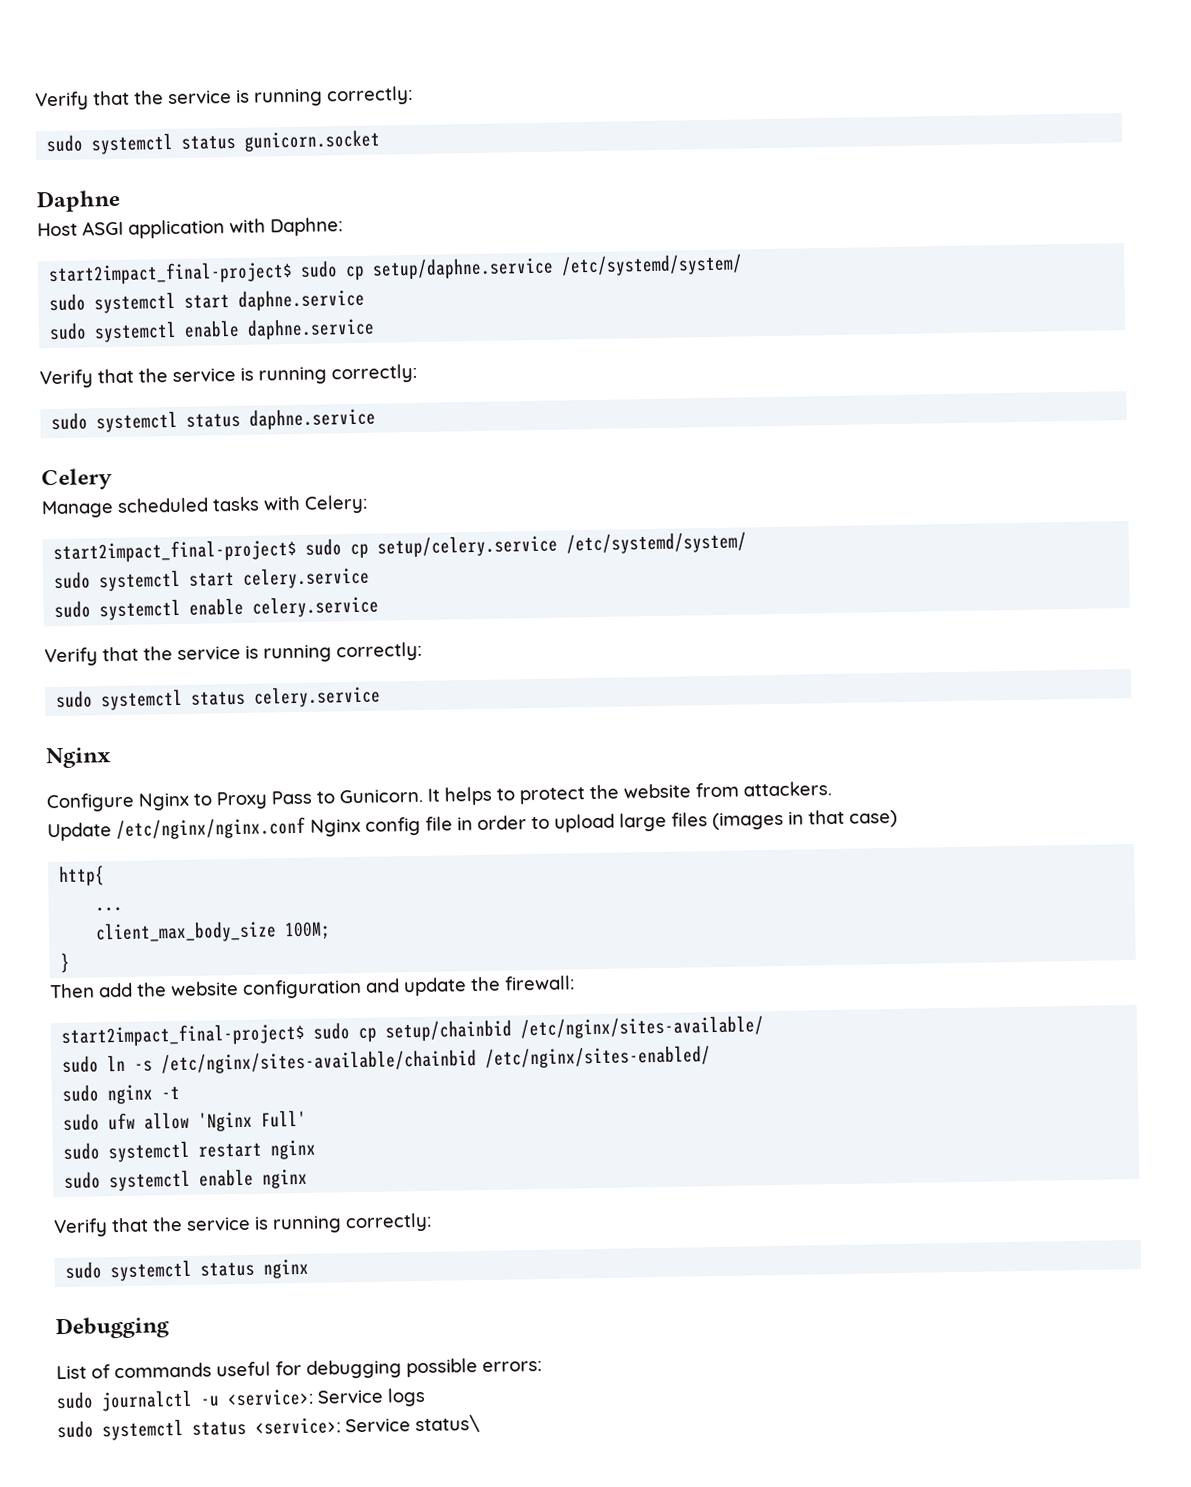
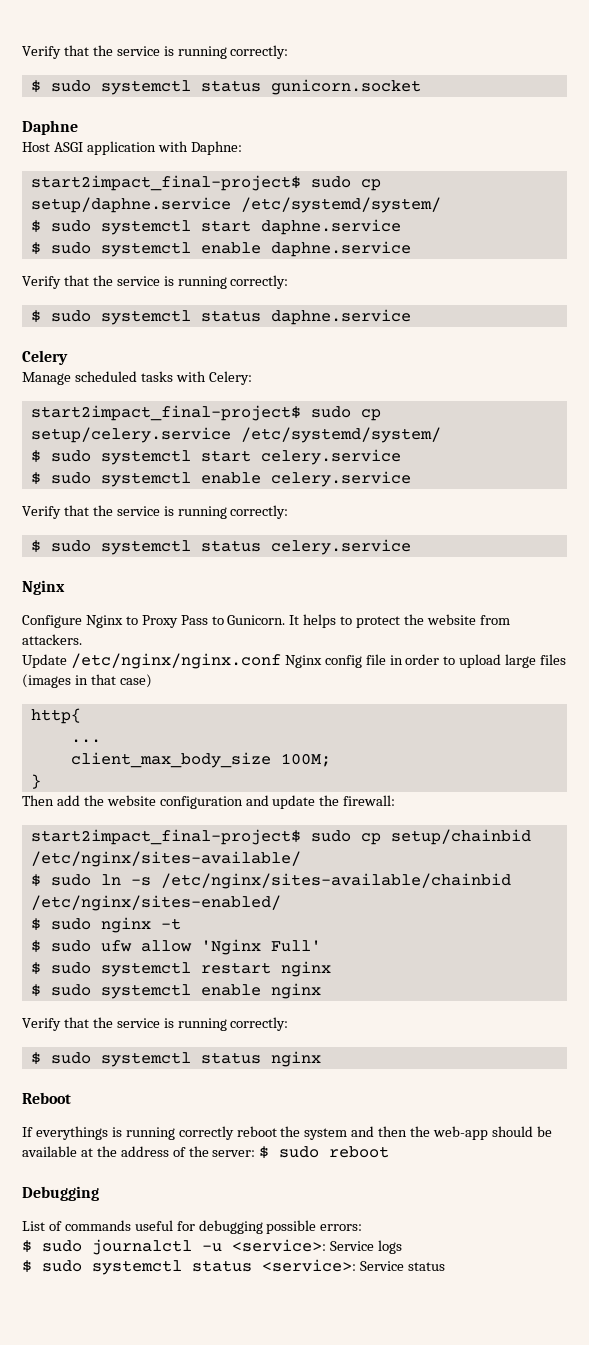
[35,85,413,111] Verify that the service is running correctly: // -> [22,45,289,59] [30,80,41,93] Verify that the service is running correctly: // $
(744, 265) none -> [30,220,41,233] $
(366, 299) none -> [30,242,41,255] $
(417, 373) none -> [30,310,41,323] $
(748, 543) none -> [30,450,41,463] $
(371, 577) none -> [30,472,41,485] $
(422, 651) none -> [30,540,41,553] $
(765, 1027) none -> [30,874,41,887] $
(712, 1057) none -> [30,918,41,931] $
(181, 1092) none -> [30,940,41,953] $
(308, 1118) none -> [30,962,41,975] $
(317, 1149) none -> [30,984,41,997] $
(432, 1222) none -> [30,1052,41,1065] $
(310, 1268) none -> [22,1092,71,1104] [22,1126,552,1140] [22,1146,390,1159] // Reboot // If everythings is running correctly reboot the system and then the web-app should be available at the address of the server: $ sudo reboot
(542, 1366) none -> [22,1240,32,1253] $
(426, 1397) none -> [22,1260,32,1273] $
[415,1414,480,1434] status\ -> [407,1262,445,1271] status

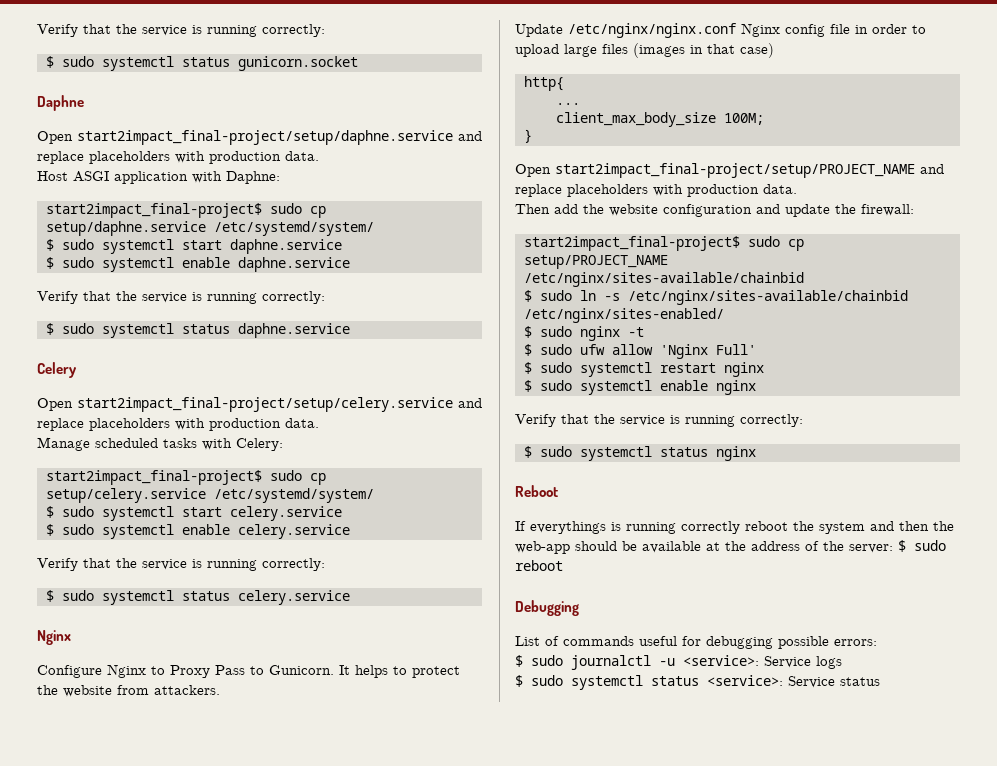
(78, 127) none -> [37,130,482,145] [37,151,319,164] // Open start2impact_final-project/setup/daphne.service and replace placeholders with production data.
(68, 357) none -> [37,397,482,412] [37,418,319,431] // Open start2impact_final-project/setup/celery.service and replace placeholders with production data.
(41, 781) none -> [515,163,944,178] [515,184,797,197] // Open start2impact_final-project/setup/PROJECT_NAME and replace placeholders with production data.
[390,829,531,845] [30,851,301,867] setup/chainbid /etc/nginx/sites-available/ -> [523,255,668,269] [523,272,804,287] setup/PROJECT_NAME /etc/nginx/sites-available/chainbid

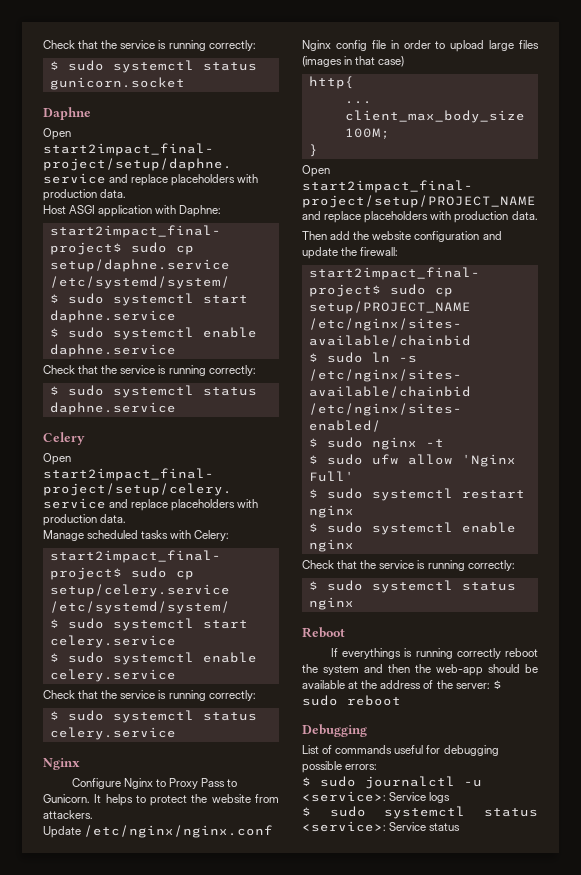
[37,24,78,37] Verify -> [43,40,75,49] Check
[37,291,78,304] Verify -> [43,365,75,374] Check
[37,558,78,571] Verify -> [43,690,75,699] Check
[515,414,556,427] Verify -> [302,560,334,569] Check

